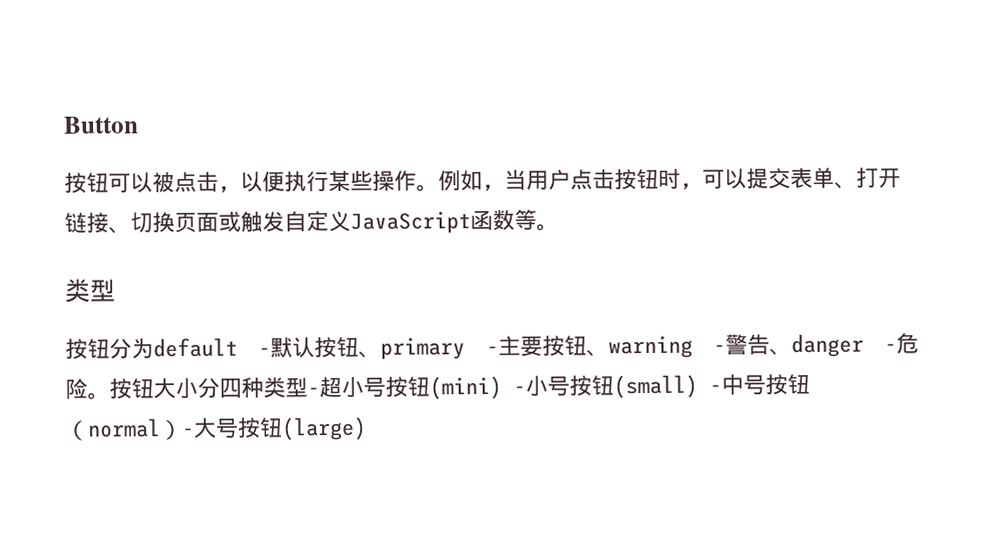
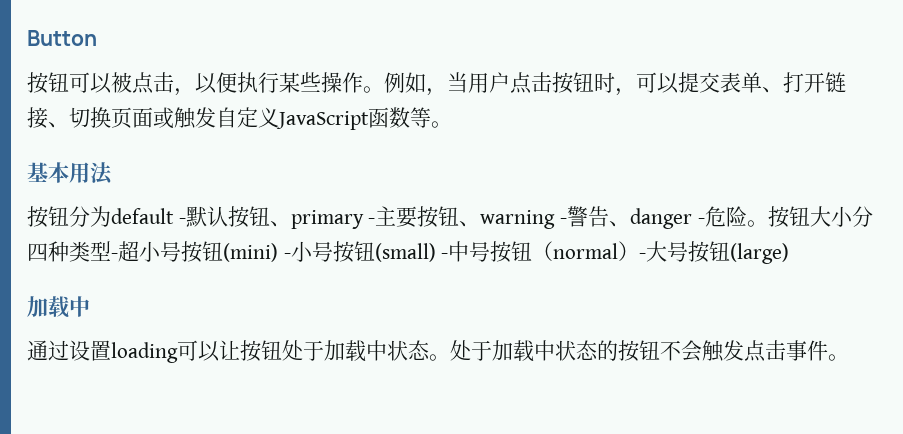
[64,278,116,303] 类型 -> [27,162,113,185] 基本用法
(367, 428) none -> [27,296,90,318] [27,340,849,363] // 加载中 // 通过设置loading可以让按钮处于加载中状态。处于加载中状态的按钮不会触发点击事件。

